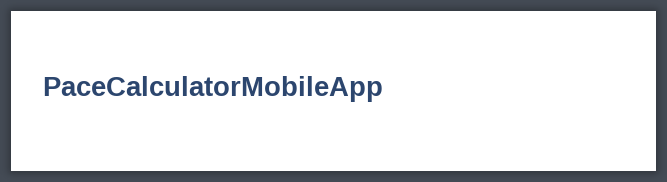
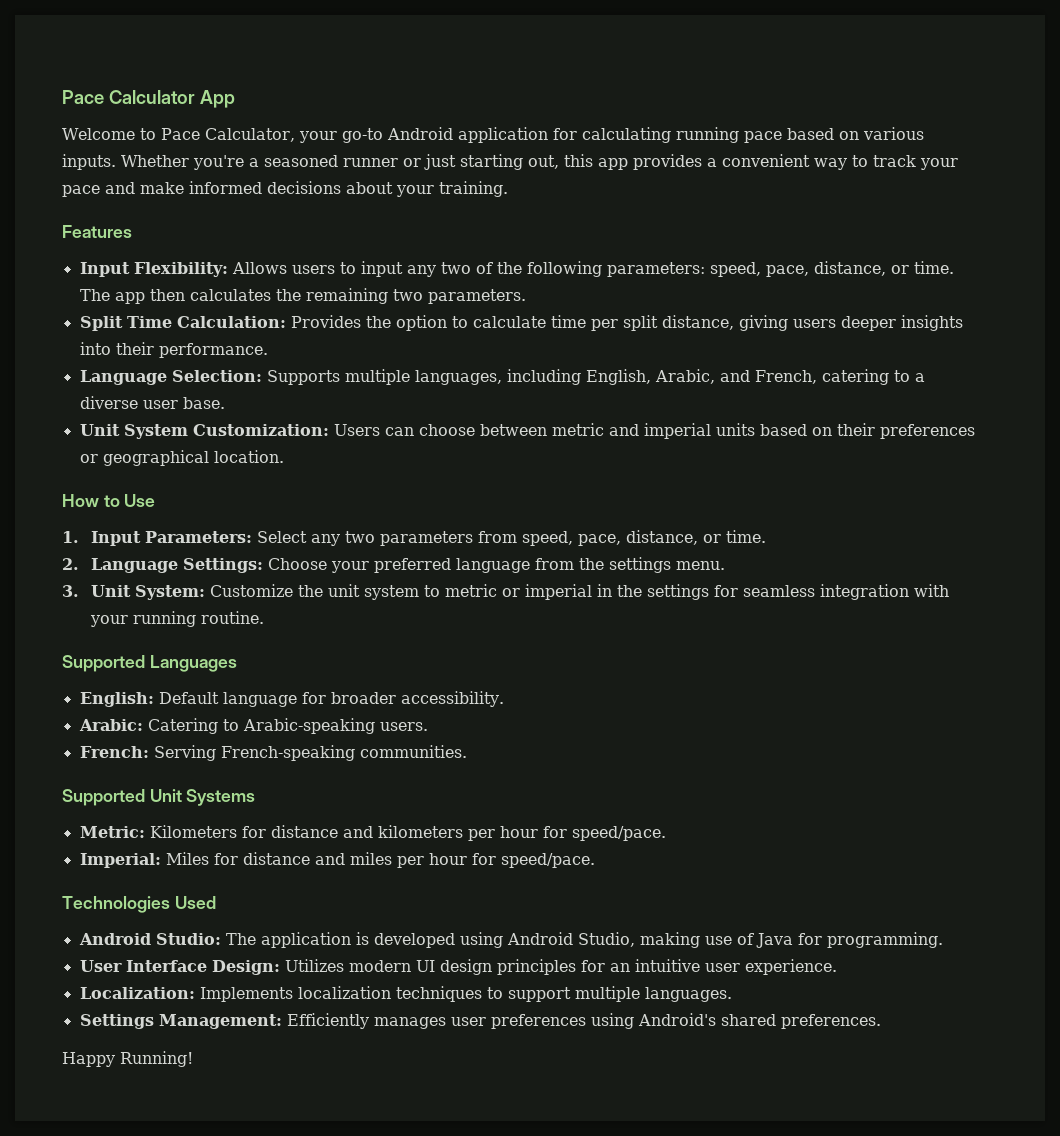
[43,76,383,102] PaceCalculatorMobileApp -> [62,90,235,108] [62,127,924,143] [62,154,958,170] [62,181,508,197] [62,225,132,238] [79,261,954,277] [79,288,526,304] [79,315,963,331] [79,342,268,358] [79,369,925,385] [79,396,225,409] [79,423,975,439] [79,450,284,466] [62,494,156,507] [62,530,767,546] [62,557,726,573] [62,584,950,600] [90,611,265,627] [62,655,237,672] [79,691,504,707] [78,718,428,734] [79,745,467,761] [62,789,256,806] [79,825,666,841] [79,852,595,868] [62,896,216,913] [78,932,943,948] [79,959,837,975] [79,986,732,1002] [79,1013,881,1029] [62,1051,193,1067] Pace Calculator App // Welcome to Pace Calculator, your go-to Android application for calculating running pace based on various inputs. Whether you're a seasoned runner or just starting out, this app provides a convenient way to track your pace and make informed decisions about your training. // Features // Input Flexibility: Allows users to input any two of the following parameters: speed, pace, distance, or time. The app then calculates the remaining two parameters. // Split Time Calculation: Provides the option to calculate time per split distance, giving users deeper insights into their performance. // Language Selection: Supports multiple languages, including English, Arabic, and French, catering to a diverse user base. // Unit System Customization: Users can choose between metric and imperial units based on their preferences or geographical location. // How to Use // 1. Input Parameters: Select any two parameters from speed, pace, distance, or time. // 2. Language Settings: Choose your preferred language from the settings menu. // 3. Unit System: Customize the unit system to metric or imperial in the settings for seamless integration with your running routine. // Supported Languages // English: Default language for broader accessibility. // Arabic: Catering to Arabic-speaking users. // French: Serving French-speaking communities. // Supported Unit Systems // Metric: Kilometers for distance and kilometers per hour for speed/pace. // Imperial: Miles for distance and miles per hour for speed/pace. // Technologies Used // Android Studio: The application is developed using Android Studio, making use of Java for programming. // User Interface Design: Utilizes modern UI design principles for an intuitive user experience. // Localization: Implements localization techniques to support multiple languages. // Settings Management: Efficiently manages user preferences using Android's shared preferences. // Happy Running!

